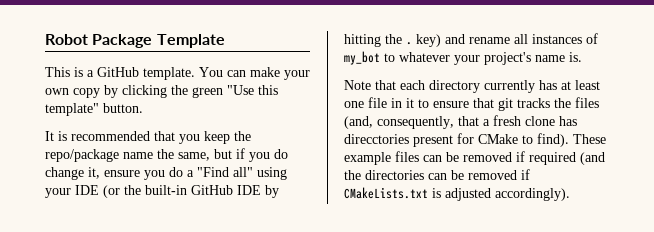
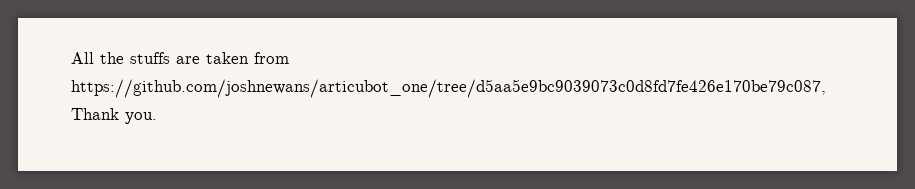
[45,34,225,48] [45,67,310,80] [45,85,278,98] [45,103,143,116] [45,131,251,144] [45,148,288,162] [45,167,287,180] [45,185,279,198] [344,33,598,47] [344,51,582,65] [344,80,600,93] [344,97,599,111] [344,115,577,129] [344,133,606,147] [344,151,605,165] [344,169,530,180] [344,187,570,201] Robot Package Template // This is a GitHub template. You can make your own copy by clicking the green "Use this template" button. // It is recommended that you keep the repo/package name the same, but if you do change it, ensure you do a "Find all" using your IDE (or the built-in GitHub IDE by hitting the . key) and rename all instances of my_bot to whatever your project's name is. // Note that each directory currently has at least one file in it to ensure that git tracks the files (and, consequently, that a fresh clone has direcctories present for CMake to find). These example files can be removed if required (and the directories can be removed if CMakeLists.txt is adjusted accordingly). -> [71,52,289,64] [71,79,826,98] [71,108,157,124] All the stuffs are taken from https://github.com/joshnewans/articubot_one/tree/d5aa5e9bc9039073c0d8fd7fe426e170be79c087, Thank you.

